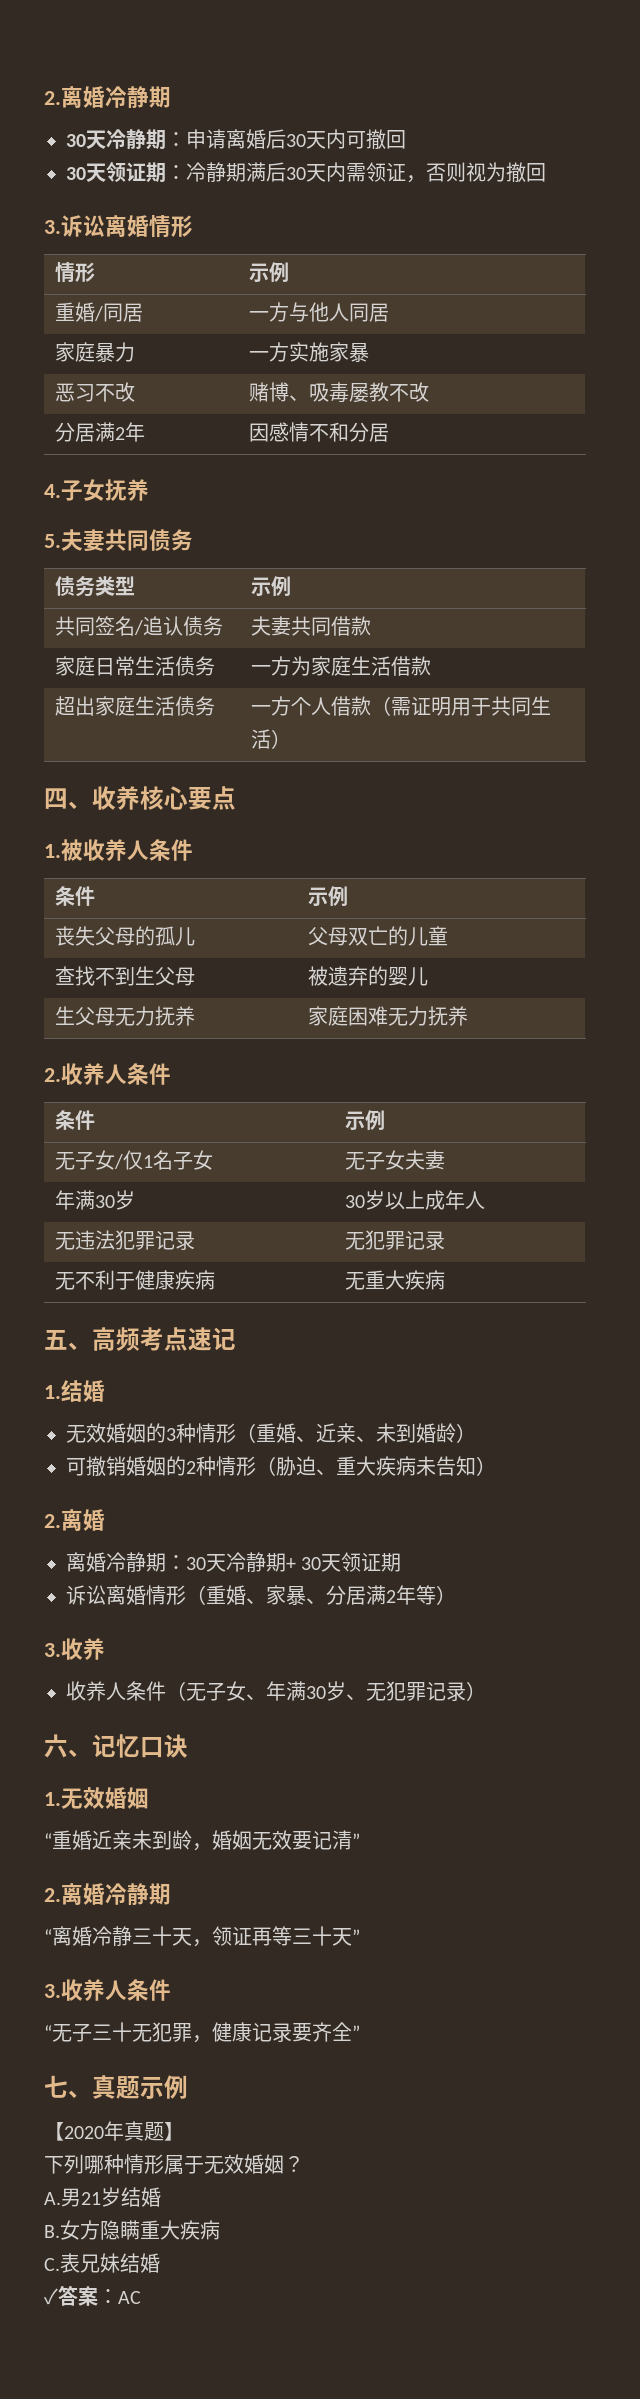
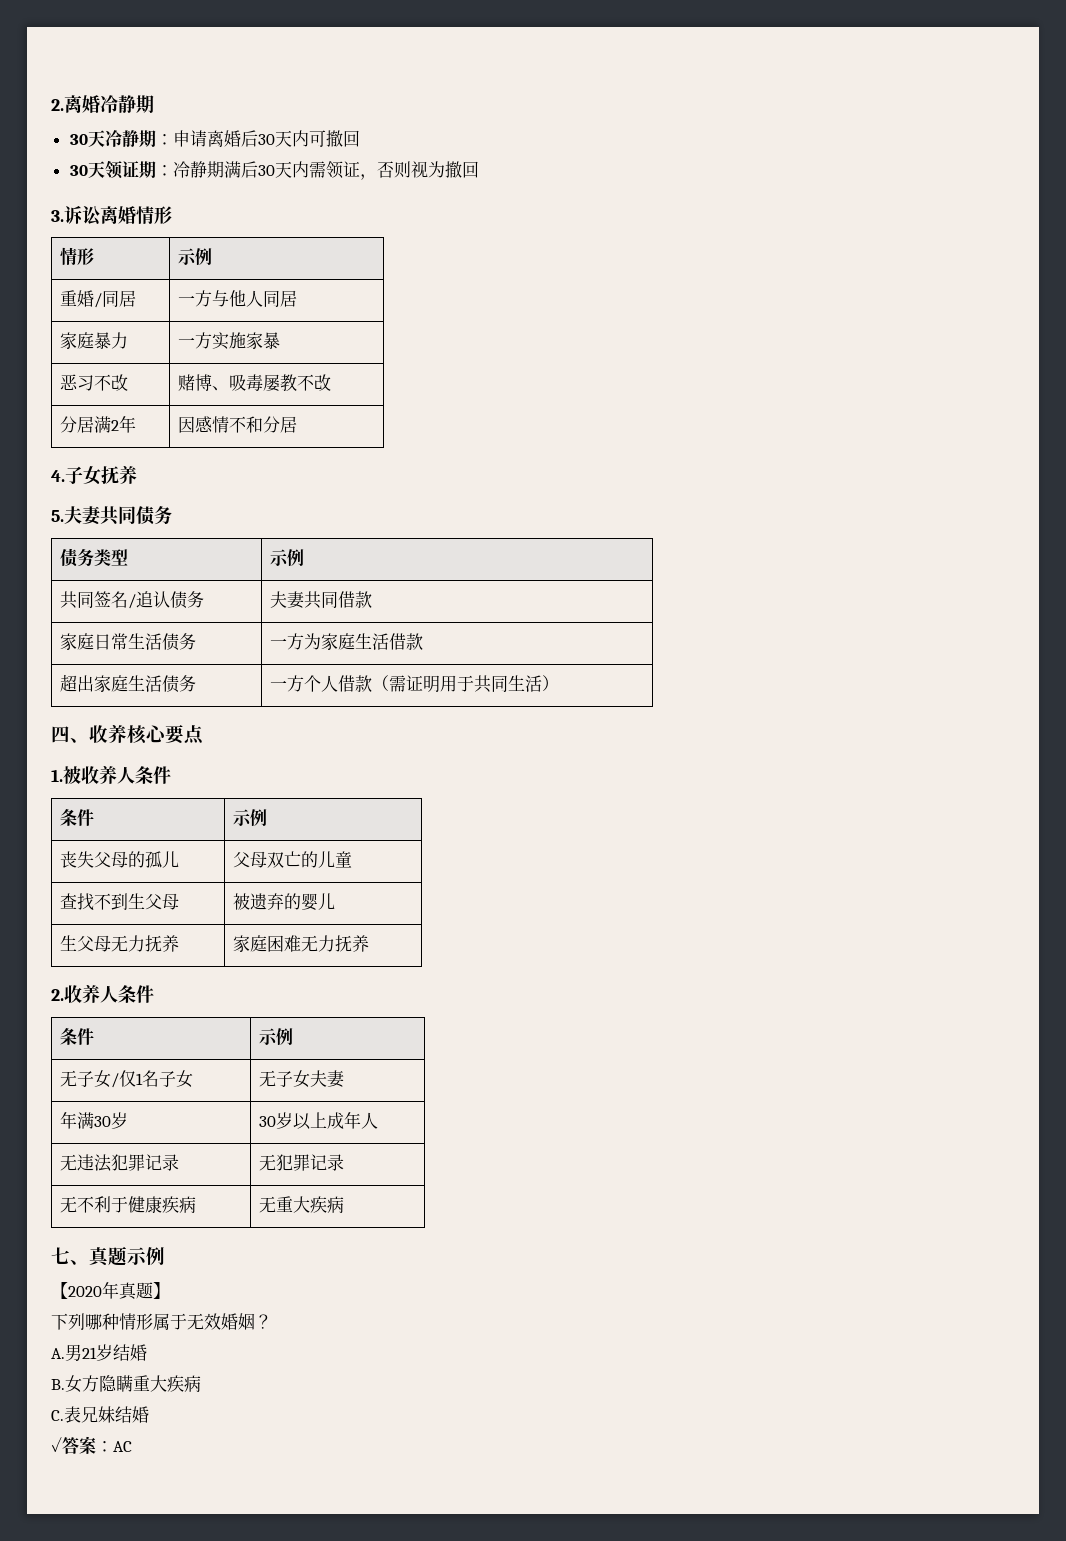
[44,1327,236,1351] [44,1380,105,1402] [66,1423,476,1443] [66,1456,496,1477] [44,1509,105,1531] [66,1552,402,1572] [66,1585,456,1605] [44,1638,105,1660] [66,1681,486,1701] [44,1734,188,1758] [44,1787,149,1809] [44,1830,360,1851] [44,1883,171,1906] [44,1926,360,1947] [44,1979,171,2001] [44,2022,360,2043] // 五、高频考点速记 // 1.结婚 // 无效婚姻的3种情形（重婚、近亲、未到婚龄） // 可撤销婚姻的2种情形（胁迫、重大疾病未告知） // 2.离婚 // 离婚冷静期：30天冷静期+ 30天领证期 // 诉讼离婚情形（重婚、家暴、分居满2年等） // 3.收养 // 收养人条件（无子女、年满30岁、无犯罪记录） // 六、记忆口诀 // 1.无效婚姻 // “重婚近亲未到龄，婚姻无效要记清” // 2.离婚冷静期 // “离婚冷静三十天，领证再等三十天” // 3.收养人条件 // “无子三十无犯罪，健康记录要齐全” -> (344, 1205) none

